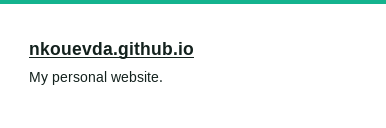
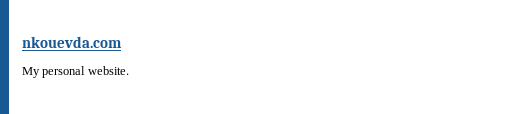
[29,42,194,59] nkouevda.github.io -> [22,36,122,48] nkouevda.com

